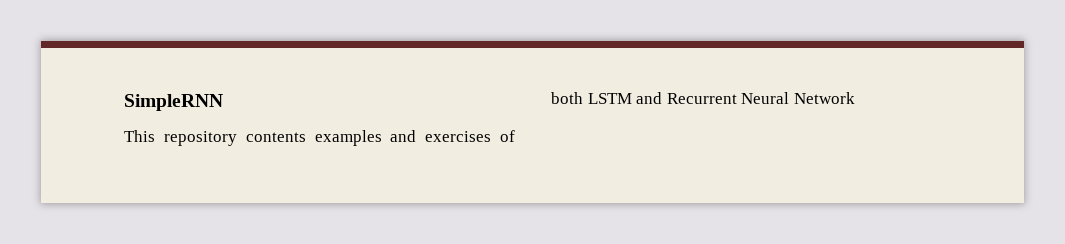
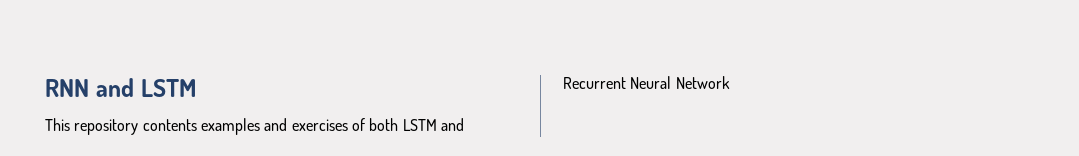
[124,94,223,111] SimpleRNN -> [45,78,196,97] RNN and LSTM

